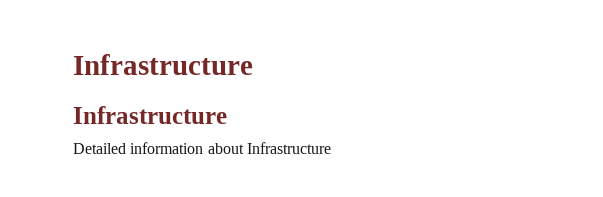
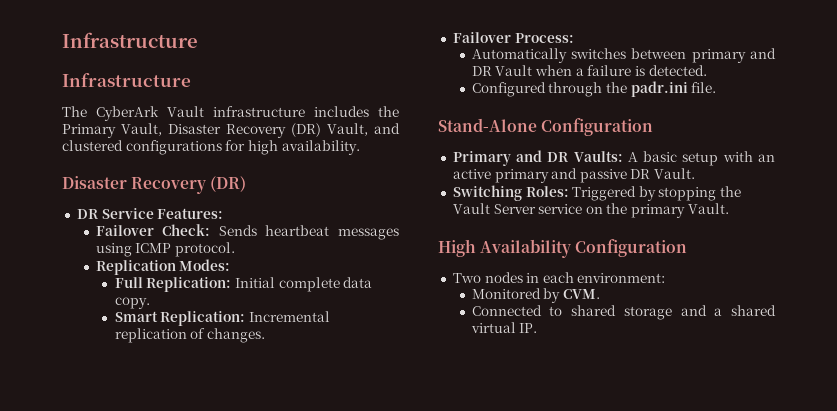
[73,142,331,154] Detailed information about Infrastructure -> [62,106,399,121] [62,123,400,138] [62,140,360,155] [62,176,247,194] [76,208,224,219] [95,224,399,240] [95,242,235,257] [95,259,231,275] [114,277,373,292] [114,297,150,309] [114,311,330,326] [114,328,265,343] [452,32,574,43] [471,48,776,63] [471,65,707,76] [471,81,717,97] [438,118,654,136] [452,150,775,166] [452,168,696,183] [452,185,742,201] [452,203,729,218] [438,239,688,258] [452,272,666,283] [471,288,600,303] [471,305,776,320] [470,322,538,333] The CyberArk Vault infrastructure includes the Primary Vault, Disaster Recovery (DR) Vault, and clustered configurations for high availability. // Disaster Recovery (DR) // DR Service Features: // Failover Check: Sends heartbeat messages using ICMP protocol. // Replication Modes: // Full Replication: Initial complete data copy. // Smart Replication: Incremental replication of changes. // Failover Process: // Automatically switches between primary and DR Vault when a failure is detected. // Configured through the padr.ini file. // Stand-Alone Configuration // Primary and DR Vaults: A basic setup with an active primary and passive DR Vault. // Switching Roles: Triggered by stopping the Vault Server service on the primary Vault. // High Availability Configuration // Two nodes in each environment: // Monitored by CVM. // Connected to shared storage and a shared virtual IP.

